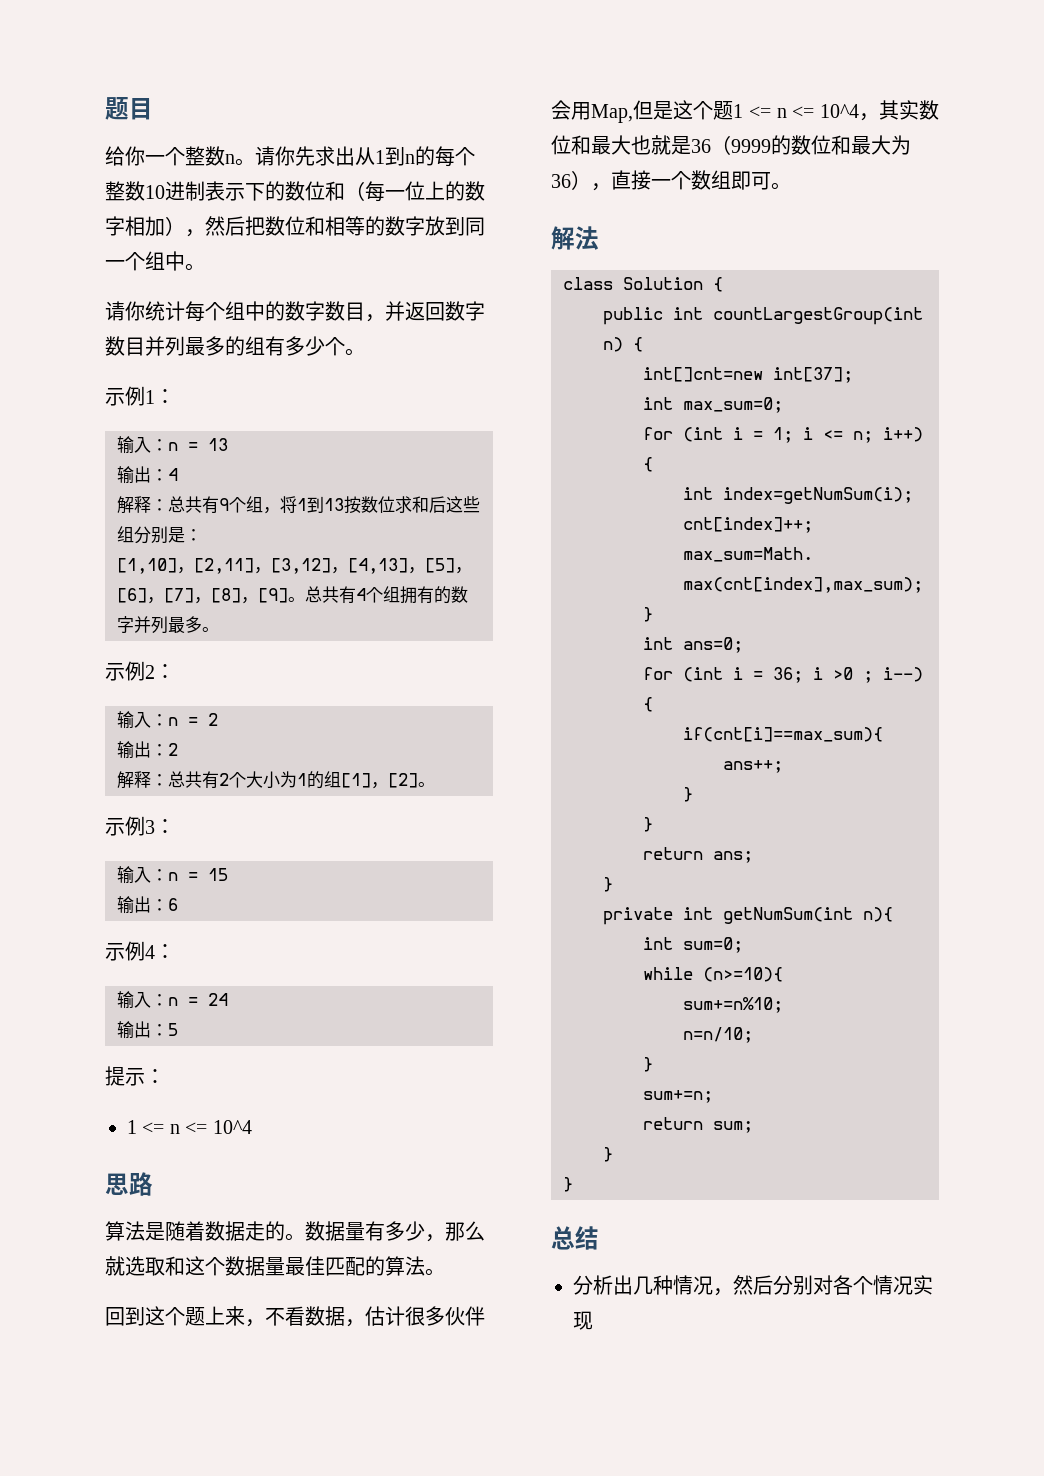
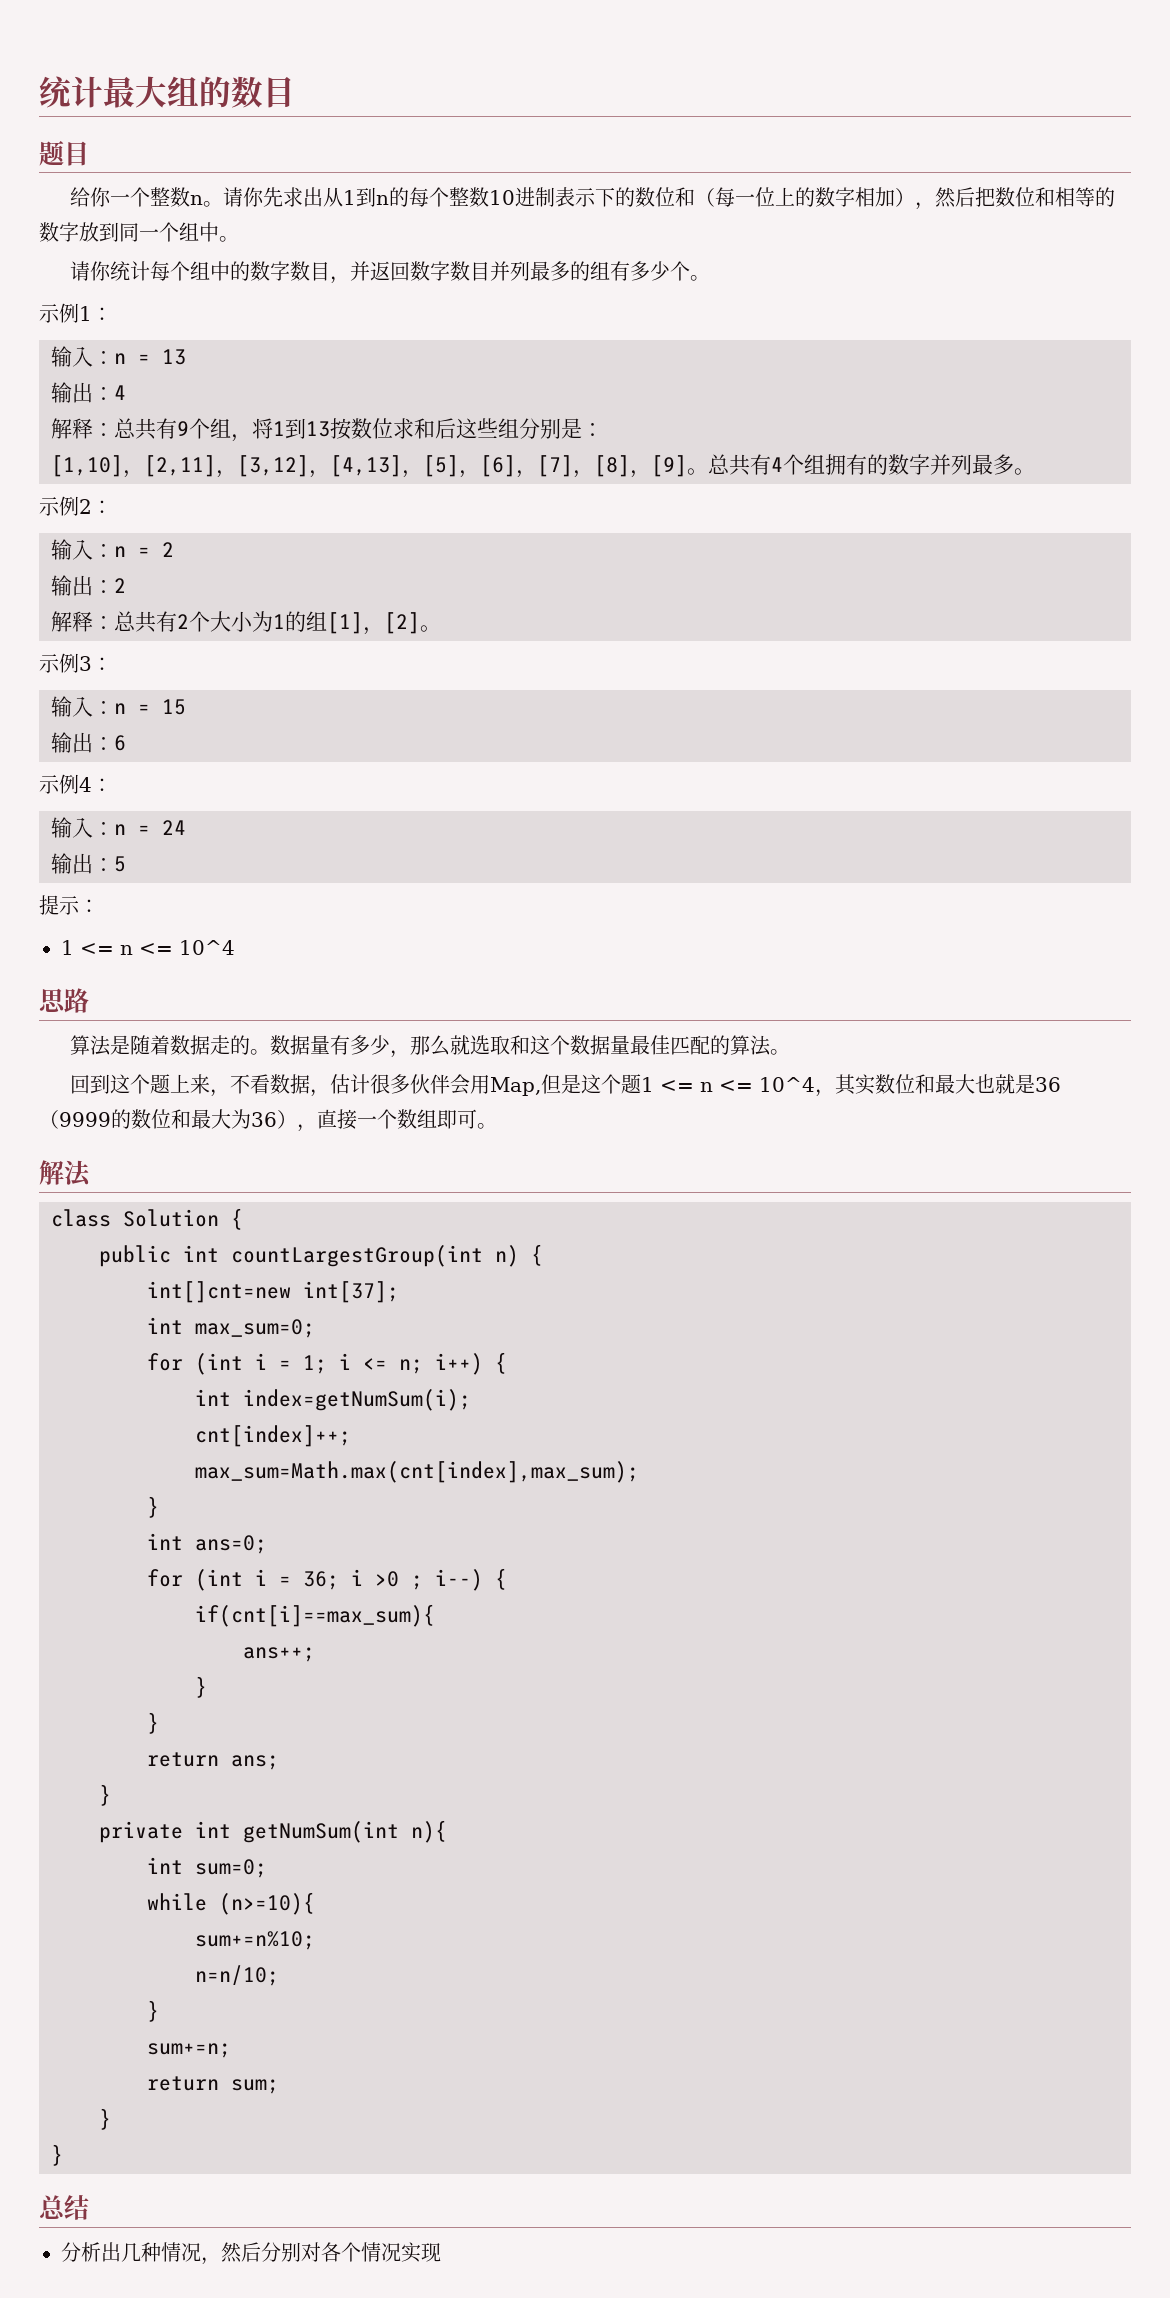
(105, 108) none -> [39,76,295,108] 统计最大组的数目 //

